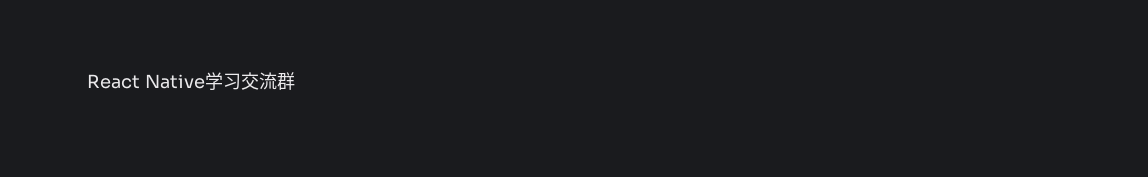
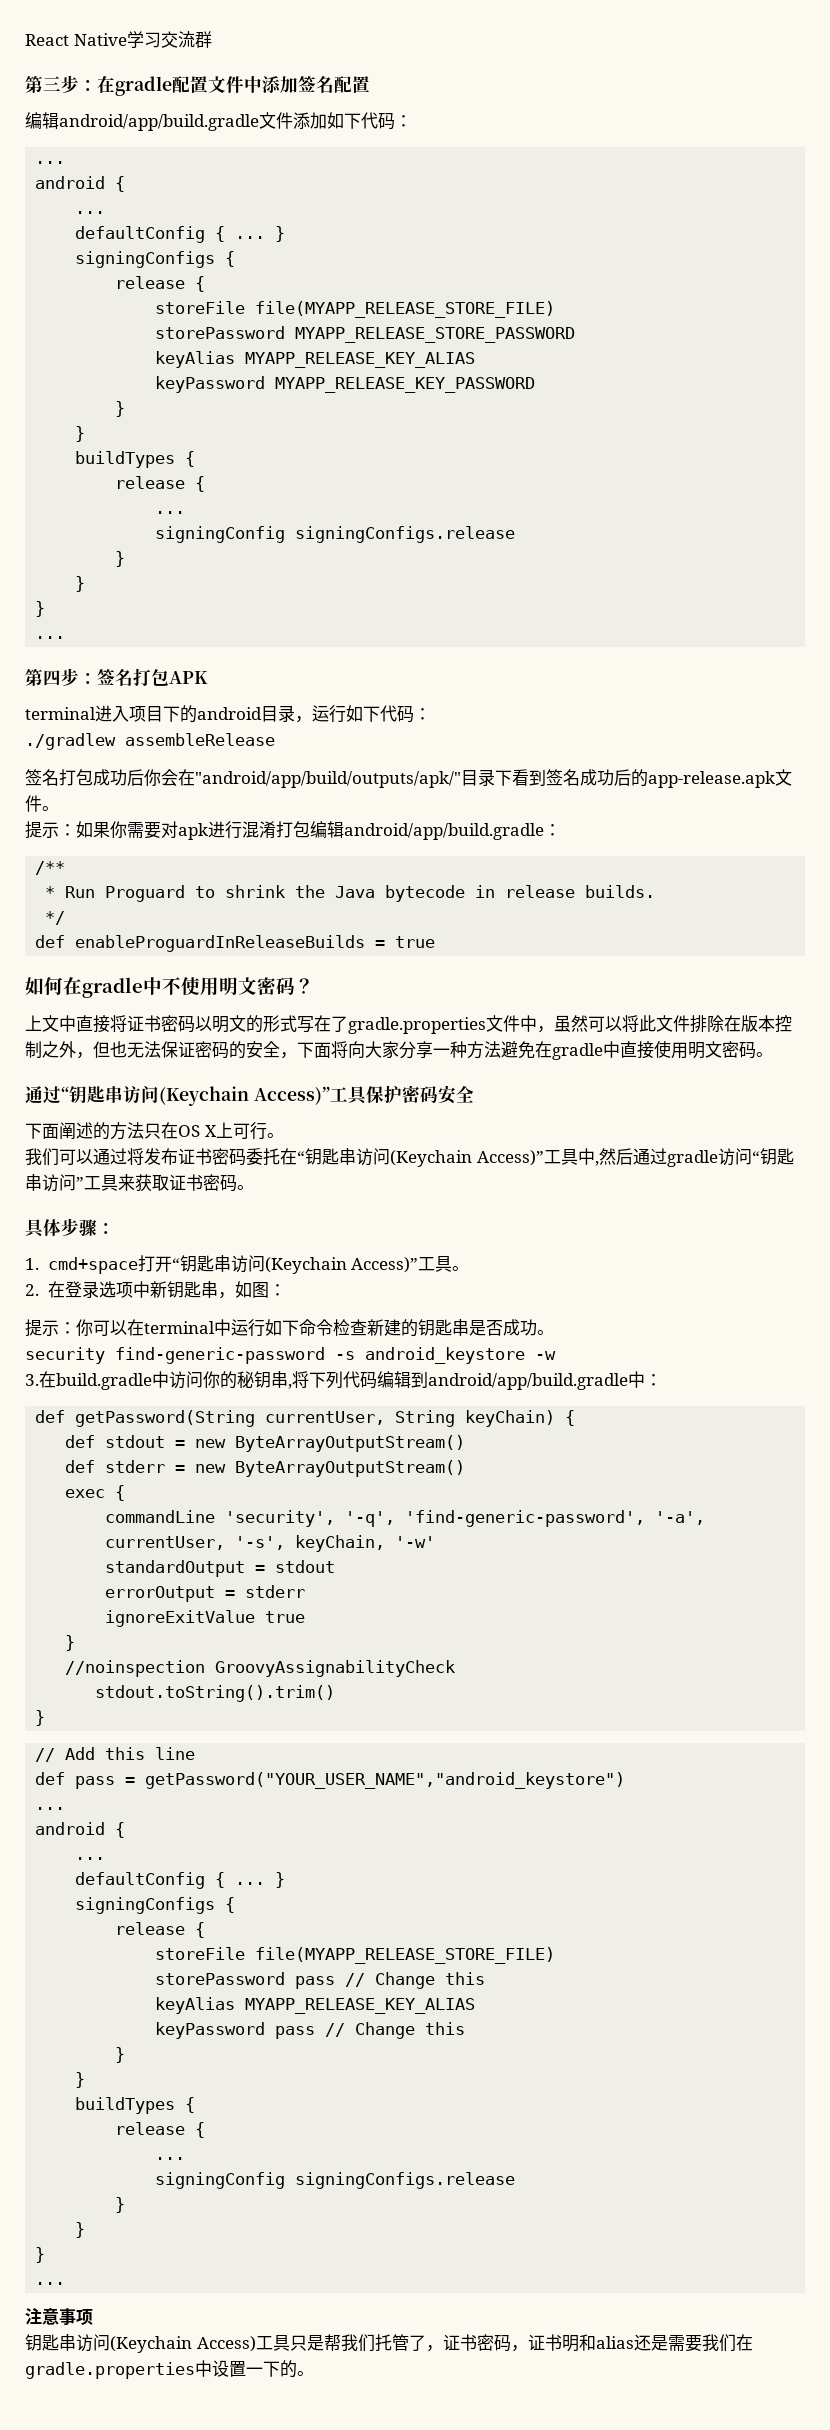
(295, 81) none -> [25,75,370,96] [25,112,412,131] [35,161,66,164] [35,176,126,192] [75,211,106,214] [75,226,286,243] [75,251,236,268] [115,276,206,292] [155,301,556,318] [155,326,576,343] [155,351,476,368] [155,376,536,393] [115,401,126,417] [75,426,86,442] [75,451,196,468] [115,476,206,492] [155,511,186,514] [155,526,516,543] [115,551,126,567] [75,576,86,592] [35,601,46,617] [35,636,66,639] [25,668,208,686] [25,705,431,723] [25,733,275,750] [25,769,792,788] [25,795,59,812] [25,821,561,840] [35,861,66,875] [45,885,656,902] [45,911,66,925] [35,935,436,952] [25,977,314,998] [25,1015,792,1034] [25,1040,773,1060] [25,1085,474,1106] [25,1122,284,1140] [25,1148,794,1167] [25,1174,254,1192] [25,1218,115,1238] [25,1255,470,1274] [25,1281,286,1299] [25,1319,554,1337] [25,1347,556,1364] [25,1371,662,1390] [35,1410,576,1427] [65,1435,466,1452] [65,1460,466,1477] [65,1485,126,1501] [105,1510,706,1527] [105,1535,436,1552] [105,1560,336,1577] [105,1585,306,1602] [105,1610,306,1627] [65,1635,76,1651] [65,1660,456,1677] [95,1685,336,1702] [35,1710,46,1726] [35,1747,196,1762] [35,1772,626,1789] [35,1807,66,1810] [35,1822,126,1838] [75,1857,106,1860] [75,1872,286,1889] [75,1897,236,1914] [115,1922,206,1938] [155,1947,556,1964] [155,1972,486,1989] [155,1997,476,2014] [155,2022,466,2039] [115,2047,126,2063] [75,2072,86,2088] [75,2097,196,2114] [115,2122,206,2138] [155,2157,186,2160] [155,2172,516,2189] [115,2197,126,2213] [75,2222,86,2238] [35,2247,46,2263] [35,2282,66,2285] [25,2308,93,2325] [25,2334,753,2353] [25,2360,314,2379] // 第三步：在gradle配置文件中添加签名配置 // 编辑android/app/build.gradle文件添加如下代码： // ... // android { // ... // defaultConfig { ... } // signingConfigs { // release { // storeFile file(MYAPP_RELEASE_STORE_FILE) // storePassword MYAPP_RELEASE_STORE_PASSWORD // keyAlias MYAPP_RELEASE_KEY_ALIAS // keyPassword MYAPP_RELEASE_KEY_PASSWORD // } // } // buildTypes { // release { // ... // signingConfig signingConfigs.release // } // } // } // ... // 第四步：签名打包APK // terminal进入项目下的android目录，运行如下代码： // ./gradlew assembleRelease // 签名打包成功后你会在"android/app/build/outputs/apk/"目录下看到签名成功后的app-release.apk文件。 // 提示：如果你需要对apk进行混淆打包编辑android/app/build.gradle： // /** // * Run Proguard to shrink the Java bytecode in release builds. // */ // def enableProguardInReleaseBuilds = true // 如何在gradle中不使用明文密码？ // 上文中直接将证书密码以明文的形式写在了gradle.properties文件中，虽然可以将此文件排除在版本控制之外，但也无法保证密码的安全，下面将向大家分享一种方法避免在gradle中直接使用明文密码。 // 通过“钥匙串访问(Keychain Access)”工具保护密码安全 // 下面阐述的方法只在OS X上可行。 // 我们可以通过将发布证书密码委托在“钥匙串访问(Keychain Access)”工具中,然后通过gradle访问“钥匙串访问”工具来获取证书密码。 // 具体步骤： // 1. cmd+space打开“钥匙串访问(Keychain Access)”工具。 // 2.在登录选项中新钥匙串，如图： // 提示：你可以在terminal中运行如下命令检查新建的钥匙串是否成功。 // security find-generic-password -s android_keystore -w // 3.在build.gradle中访问你的秘钥串,将下列代码编辑到android/app/build.gradle中： // def getPassword(String currentUser, String keyChain) { // def stdout = new ByteArrayOutputStream() // def stderr = new ByteArrayOutputStream() // exec { // commandLine 'security', '-q', 'find-generic-password', '-a', currentUser, '-s', keyChain, '-w' // standardOutput = stdout // errorOutput = stderr // ignoreExitValue true // } // //noinspection GroovyAssignabilityCheck // stdout.toString().trim() // } // // Add this line // def pass = getPassword("YOUR_USER_NAME","android_keystore") // ... // android { // ... // defaultConfig { ... } // signingConfigs { // release { // storeFile file(MYAPP_RELEASE_STORE_FILE) // storePassword pass // Change this // keyAlias MYAPP_RELEASE_KEY_ALIAS // keyPassword pass // Change this // } // } // buildTypes { // release { // ... // signingConfig signingConfigs.release // } // } // } // ... // 注意事项 // 钥匙串访问(Keychain Access)工具只是帮我们托管了，证书密码，证书明和alias还是需要我们在gradle.properties中设置一下的。

